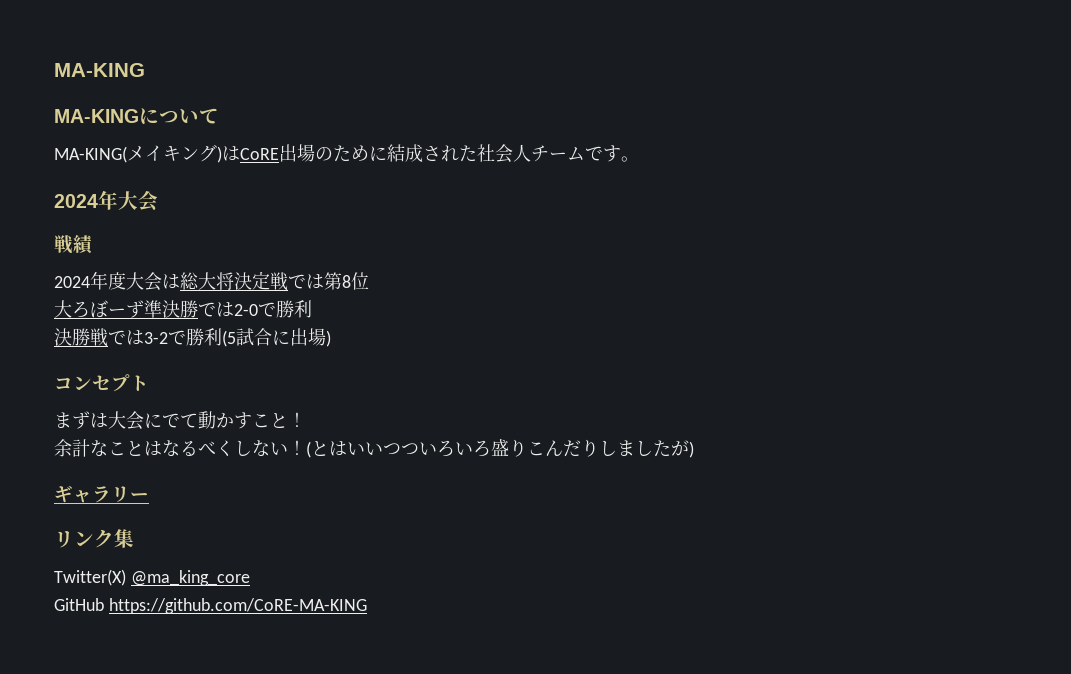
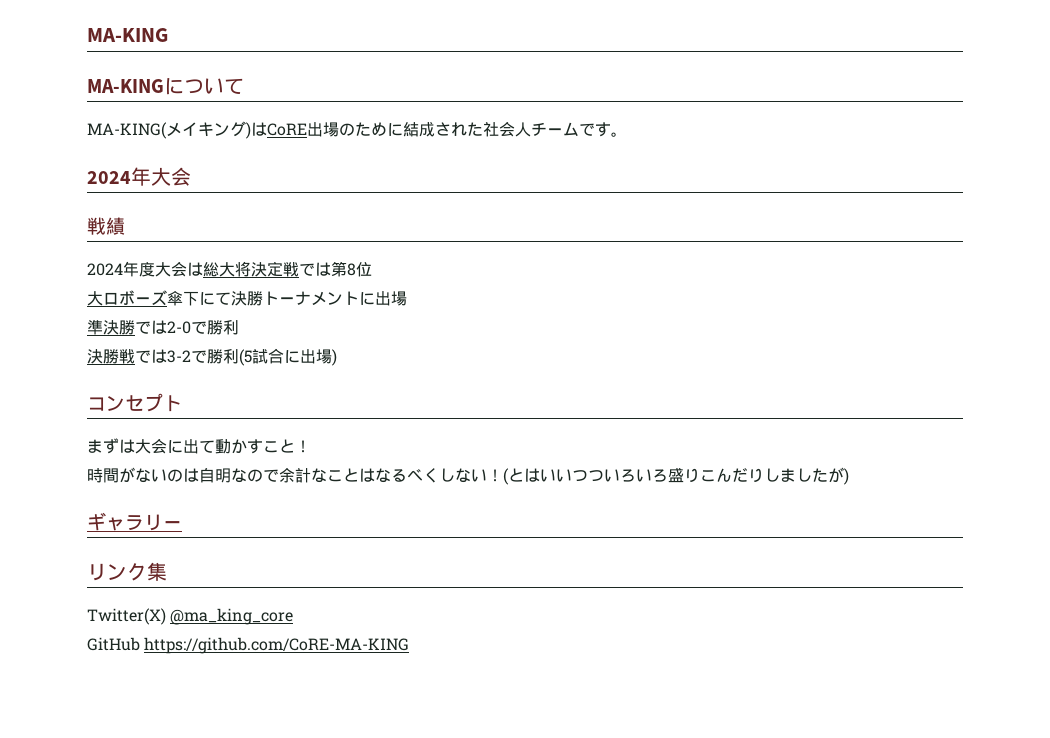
[72,300,144,318] ろぼーず -> [103,290,407,306] ロボーズ傘下にて決勝トーナメントに出場 //
[162,413,180,428] で -> [183,439,199,454] 出
(306, 419) none -> [87,467,279,483] 時間がないのは自明なので

